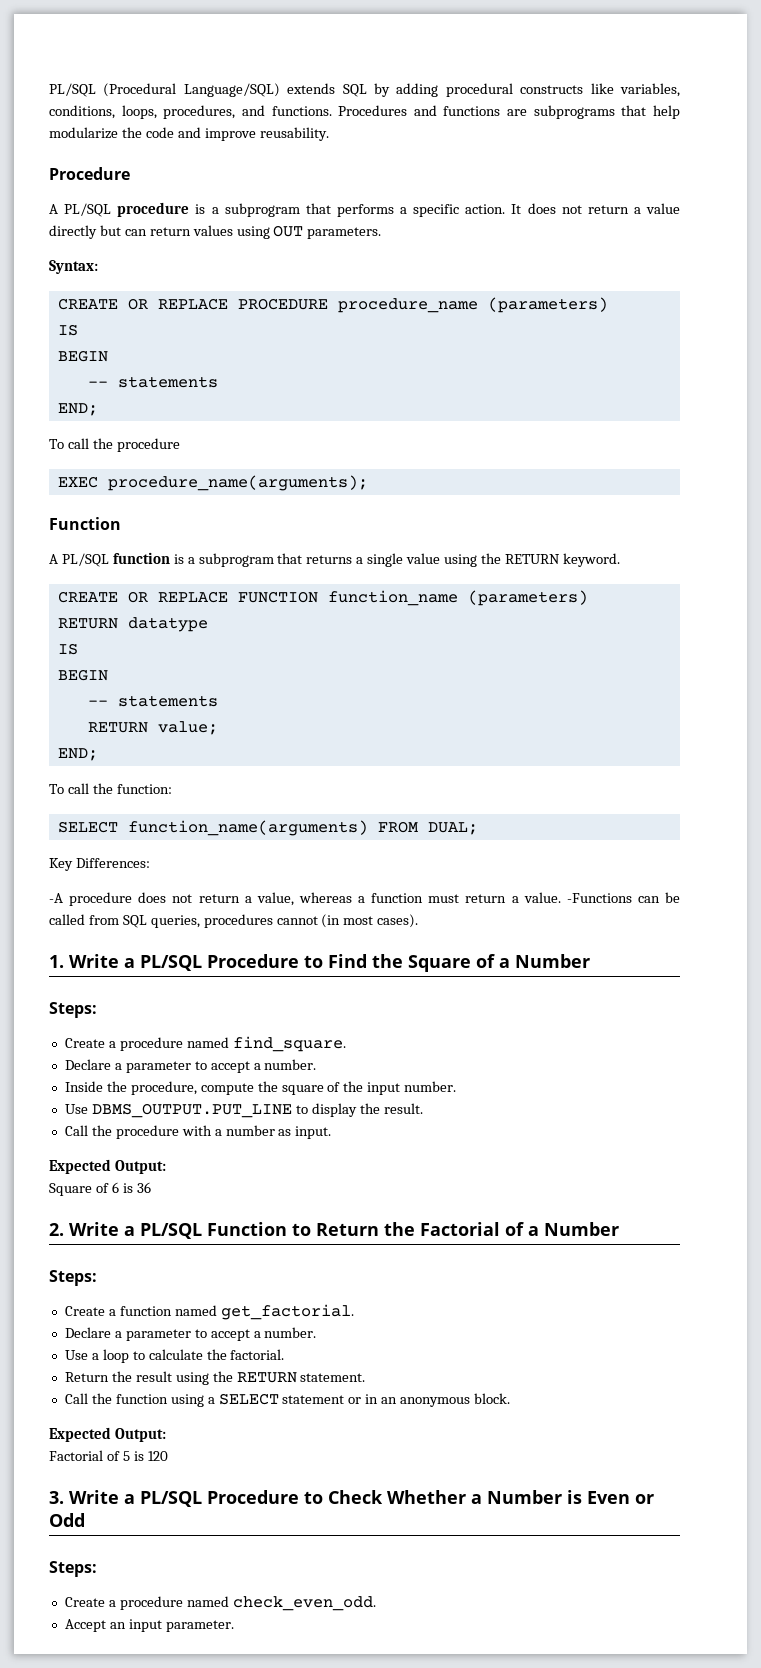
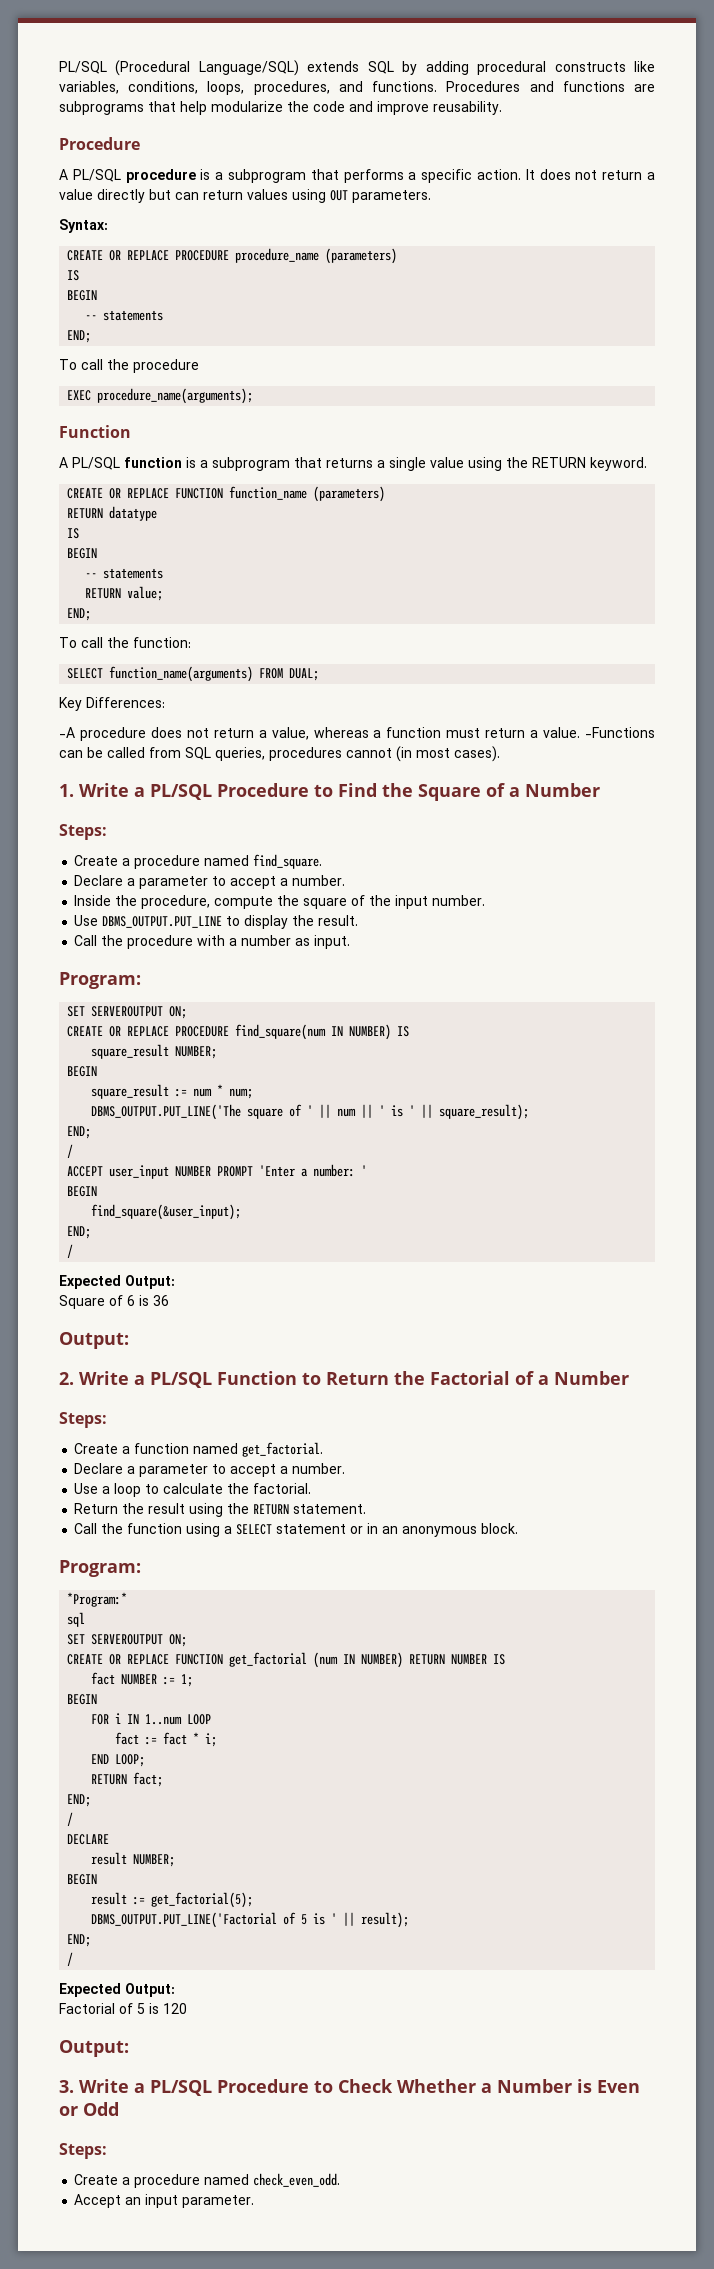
(332, 1132) none -> [59,972,141,989] [67,1006,188,1019] [67,1024,410,1040] [91,1044,218,1059] [67,1066,98,1077] [91,1084,254,1099] [91,1104,530,1120] [67,1126,92,1139] [67,1144,74,1158] [67,1164,368,1179] [67,1186,98,1197] [91,1204,242,1220] [67,1226,92,1239] [67,1244,74,1258] // Program: // SET SERVEROUTPUT ON; // CREATE OR REPLACE PROCEDURE find_square(num IN NUMBER) IS // square_result NUMBER; // BEGIN // square_result := num * num; // DBMS_OUTPUT.PUT_LINE('The square of ' || num || ' is ' || square_result); // END; // / // ACCEPT user_input NUMBER PROMPT 'Enter a number: ' // BEGIN // find_square(&user_input); // END; // /
(151, 1187) none -> [59,1332,129,1349] // Output:
(511, 1398) none -> [59,1560,141,1577] [67,1592,128,1607] [67,1612,86,1627] [67,1634,188,1647] [67,1652,506,1668] [91,1672,194,1687] [67,1694,98,1705] [91,1713,212,1725] [115,1732,218,1747] [91,1754,146,1767] [91,1772,164,1787] [67,1794,92,1807] [67,1812,74,1826] [67,1834,110,1845] [91,1852,176,1867] [67,1874,98,1885] [91,1892,254,1908] [91,1912,410,1928] [67,1934,92,1947] [67,1952,74,1966] // Program: // *Program:* // sql // SET SERVEROUTPUT ON; // CREATE OR REPLACE FUNCTION get_factorial (num IN NUMBER) RETURN NUMBER IS // fact NUMBER := 1; // BEGIN // FOR i IN 1..num LOOP // fact := fact * i; // END LOOP; // RETURN fact; // END; // / // DECLARE // result NUMBER; // BEGIN // result := get_factorial(5); // DBMS_OUTPUT.PUT_LINE('Factorial of 5 is ' || result); // END; // /
(168, 1456) none -> [59,2040,129,2057] // Output:

